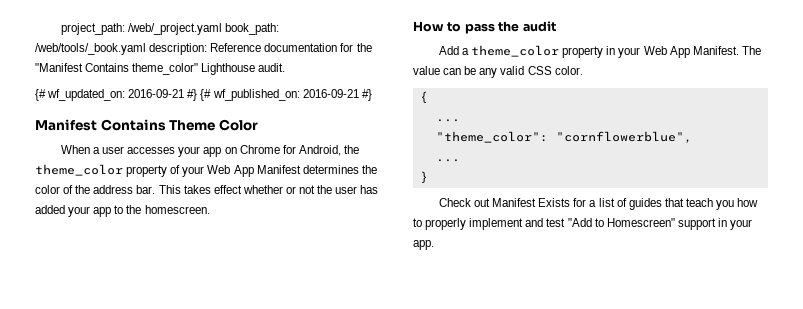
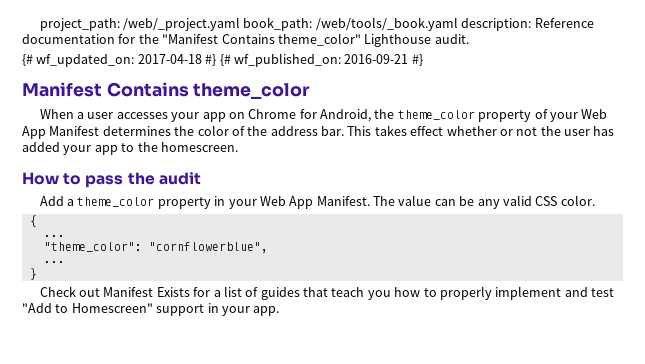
[128,89,185,98] 2016-09-21 -> [137,54,202,64] 2017-04-18
[169,119,258,131] Theme Color -> [193,83,311,99] theme_color

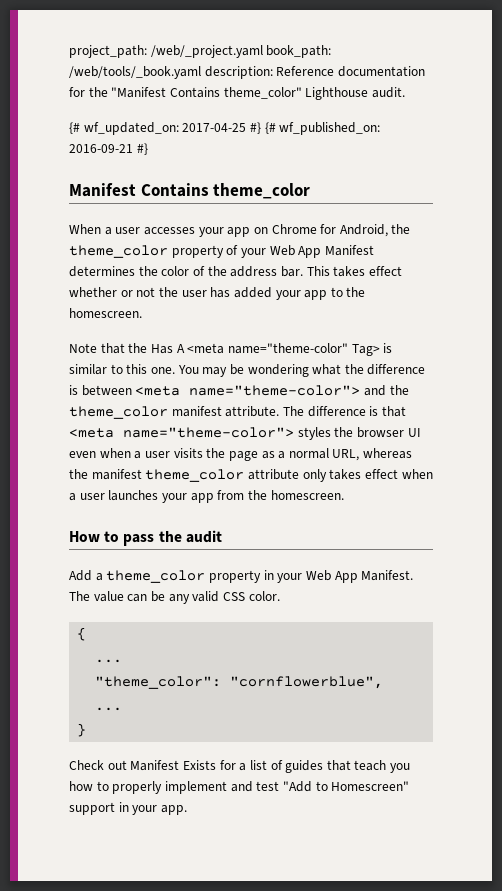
[137,54,202,64] 2017-04-18 -> [182,123,247,132] 2017-04-25
(238, 147) none -> [69,343,393,356] [69,364,426,377] [69,385,409,396] [69,406,406,419] [69,427,421,440] [69,448,413,461] [69,469,433,482] [69,490,344,503] // Note that the Has A <meta name="theme-color" Tag> is similar to this one. You may be wondering what the difference is between <meta name="theme-color"> and the theme_color manifest attribute. The difference is that <meta name="theme-color"> styles the browser UI even when a user visits the page as a normal URL, whereas the manifest theme_color attribute only takes effect when a user launches your app from the homescreen.

